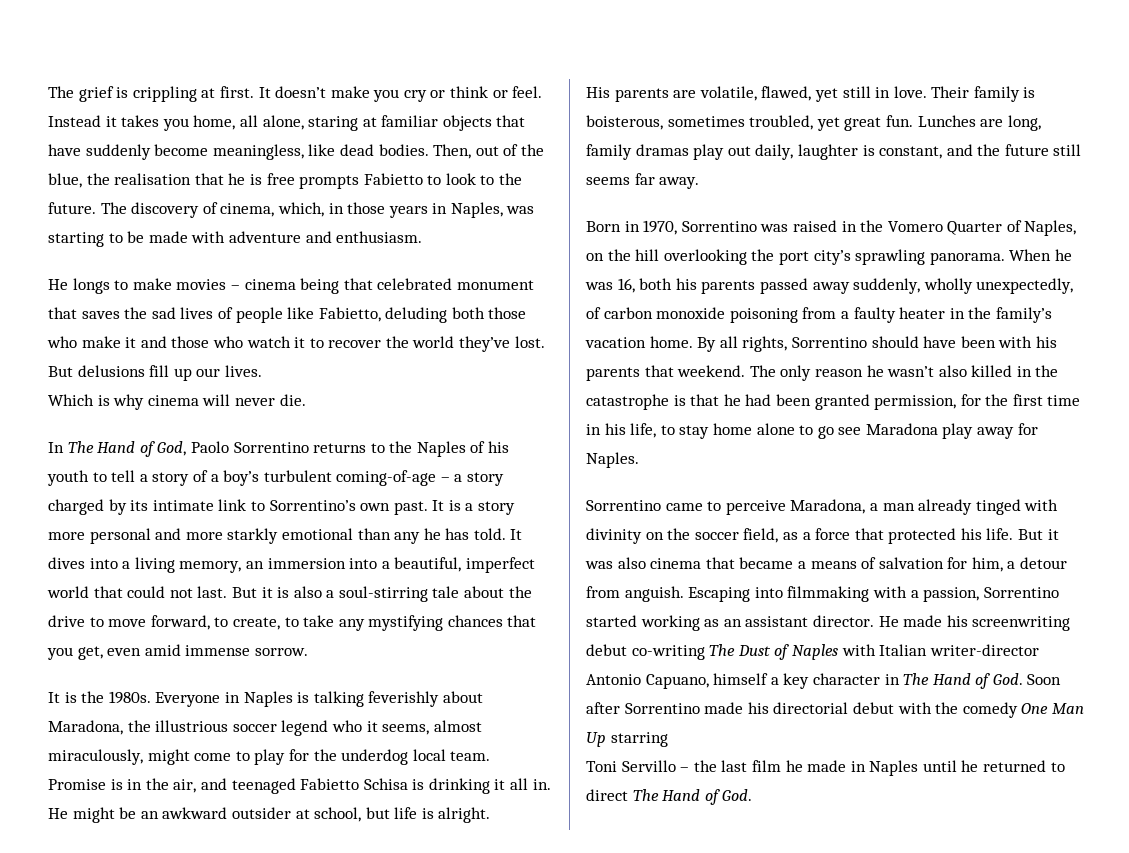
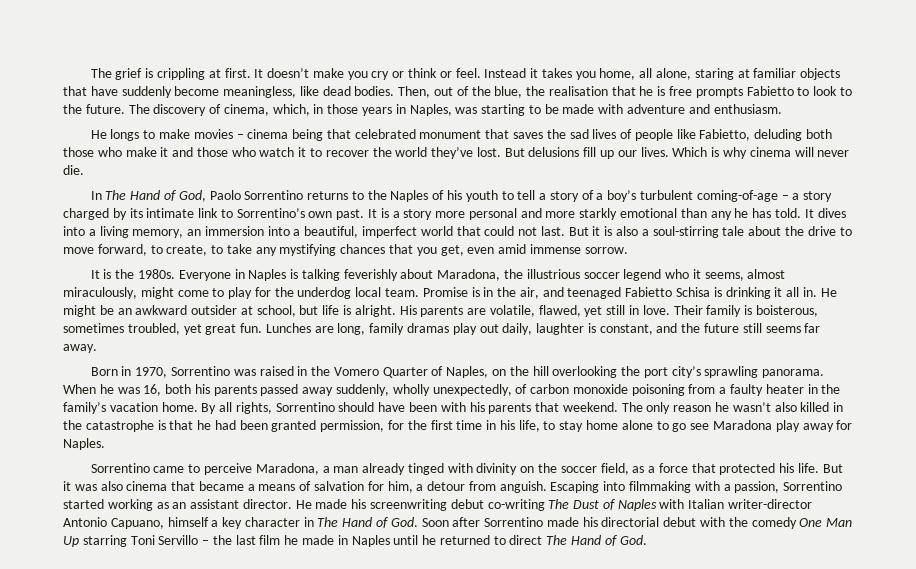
(262, 371) // -> (669, 152) none
(491, 815) // -> (396, 311) none
(668, 739) // -> (127, 541) none

